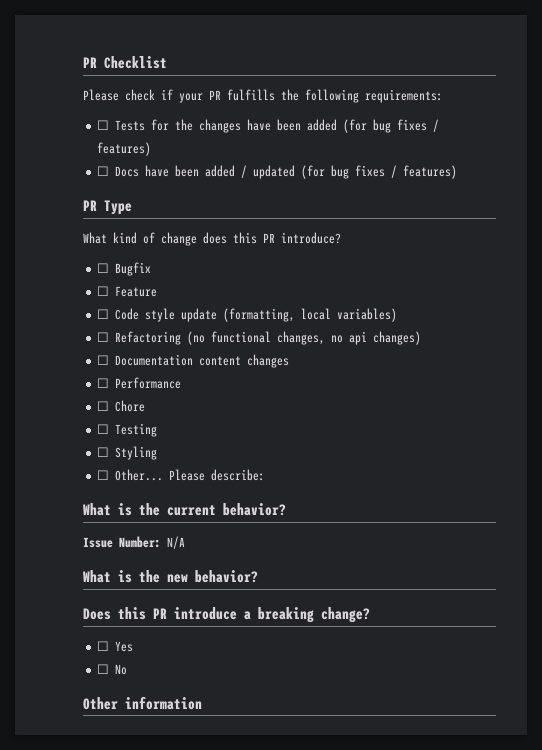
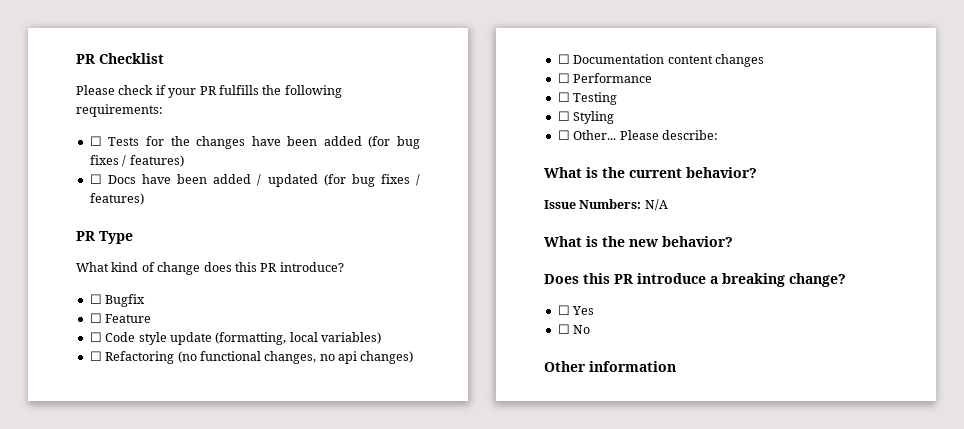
[97,400,146,412] // ☐ Chore -> (653, 78) none
[119,536,161,548] Number: -> [579,199,642,209] Numbers:

